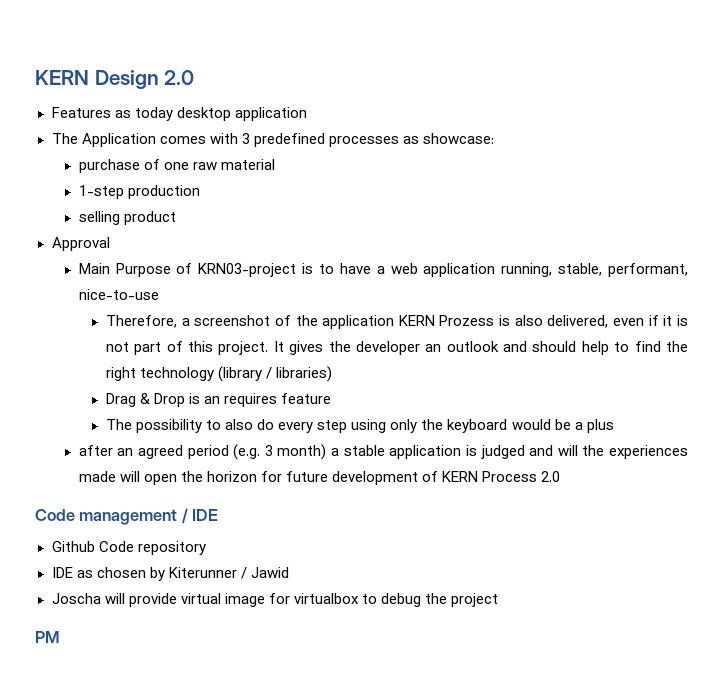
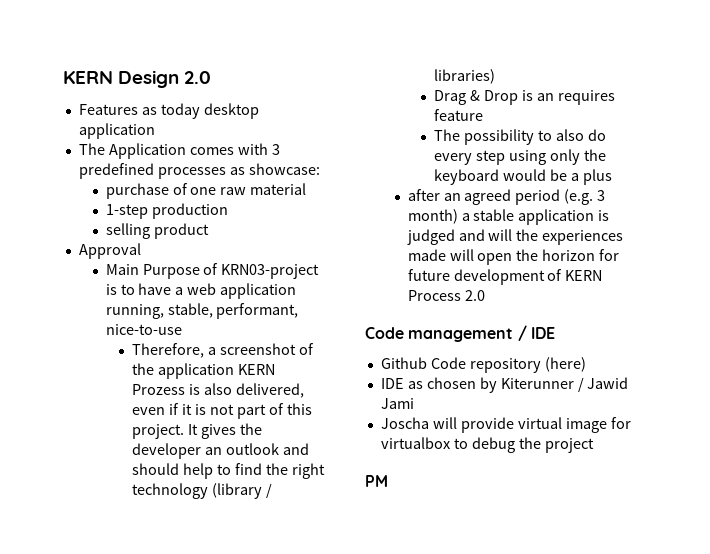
(206, 548) none -> [544,357,586,372] (here)
(289, 572) none -> [380,398,414,409] Jami

